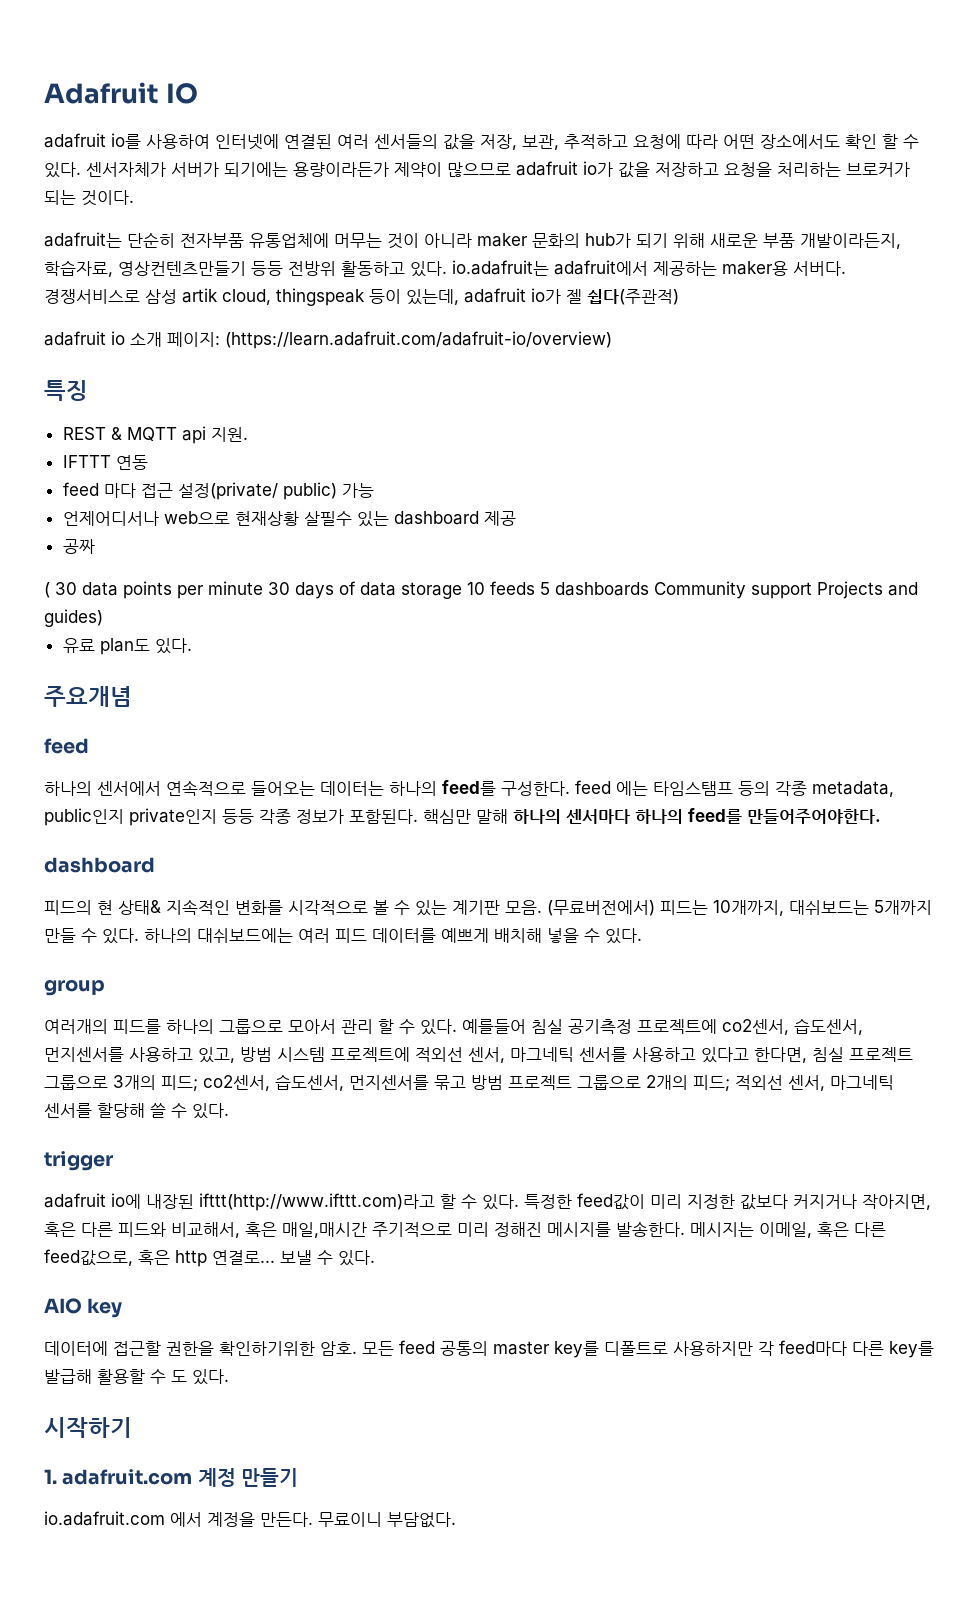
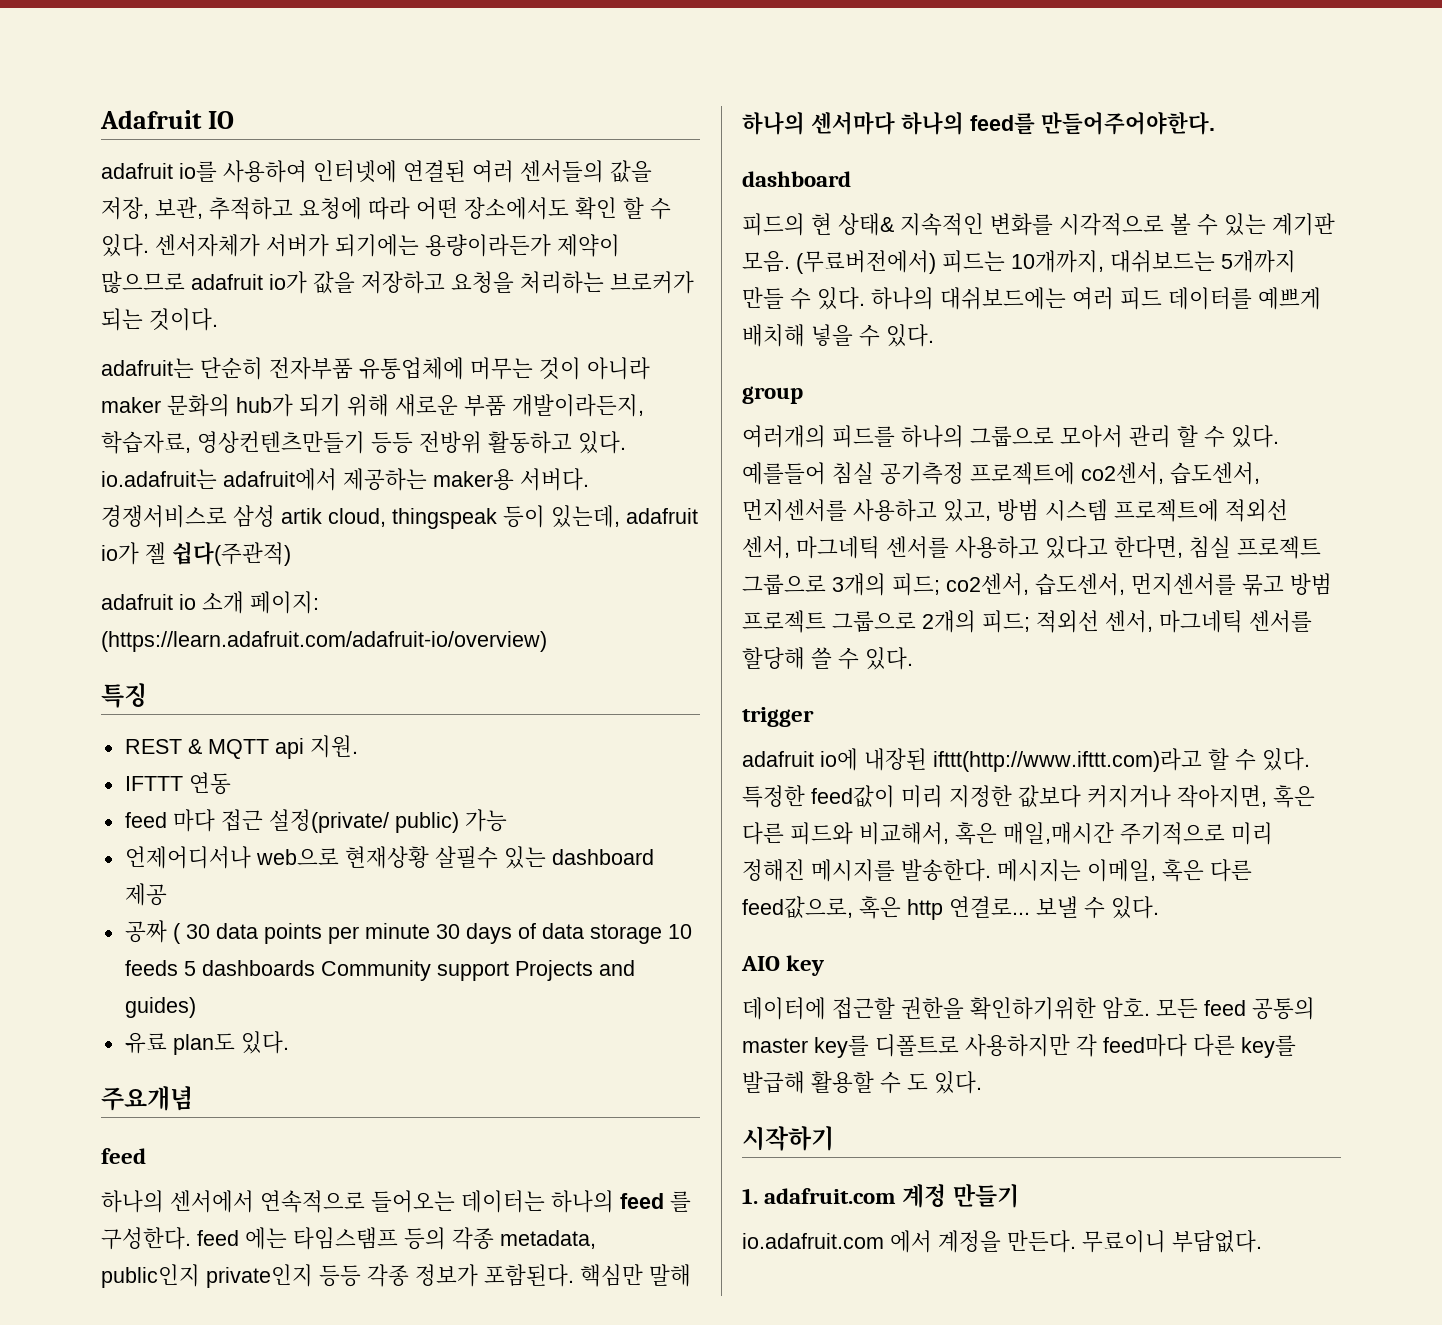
(95, 546) // -> (167, 931) none
[442,780,496,796] feed를 -> [620,1191,691,1212] feed 를

